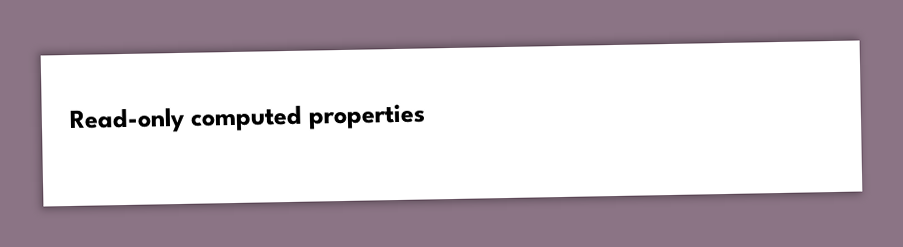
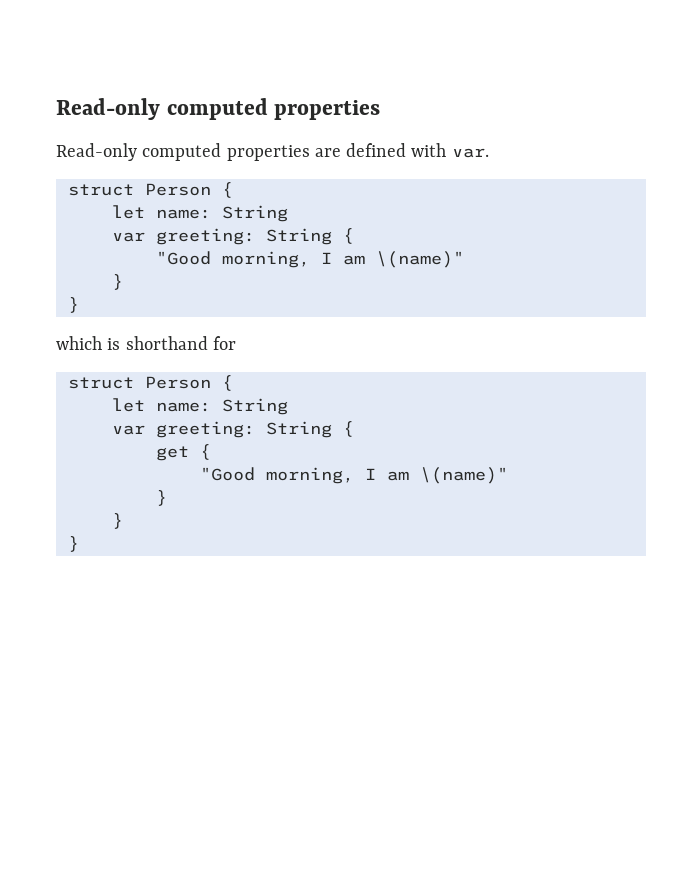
[69,103,427,134] Read-only computed properties -> [56,98,381,120] [56,143,489,161] [67,182,233,198] [111,205,288,222] [111,228,354,245] [155,251,464,268] [111,274,123,290] [67,297,79,313] [56,336,236,350] [67,375,233,391] [111,398,288,415] [111,421,354,438] [155,444,211,461] [199,467,508,484] [155,490,167,506] [111,513,123,529] [67,536,79,552] Read-only computed properties // Read-only computed properties are defined with var. // struct Person { // let name: String // var greeting: String { // "Good morning, I am \(name)" // } // } // which is shorthand for // struct Person { // let name: String // var greeting: String { // get { // "Good morning, I am \(name)" // } // } // }

